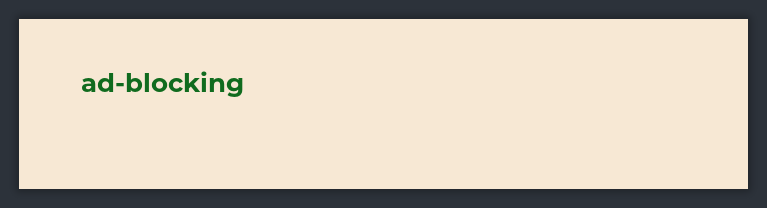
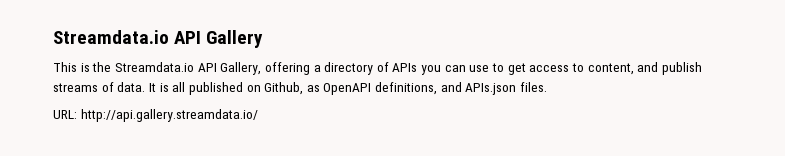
[81,71,244,97] ad-blocking -> [53,30,264,48] [53,62,702,75] [53,82,548,95] [53,109,258,122] Streamdata.io API Gallery // This is the Streamdata.io API Gallery, offering a directory of APIs you can use to get access to content, and publish streams of data. It is all published on Github, as OpenAPI definitions, and APIs.json files. // URL: http://api.gallery.streamdata.io/

